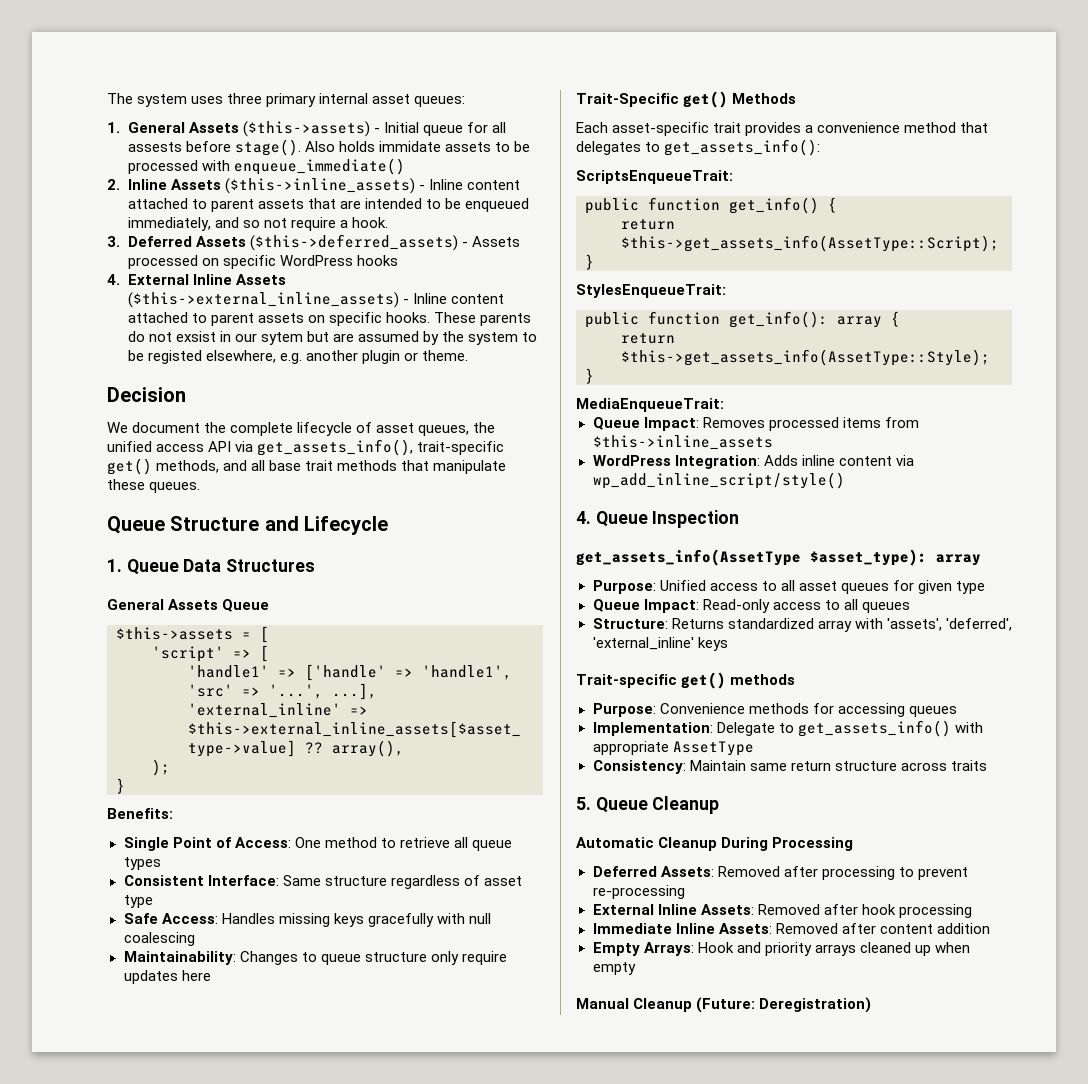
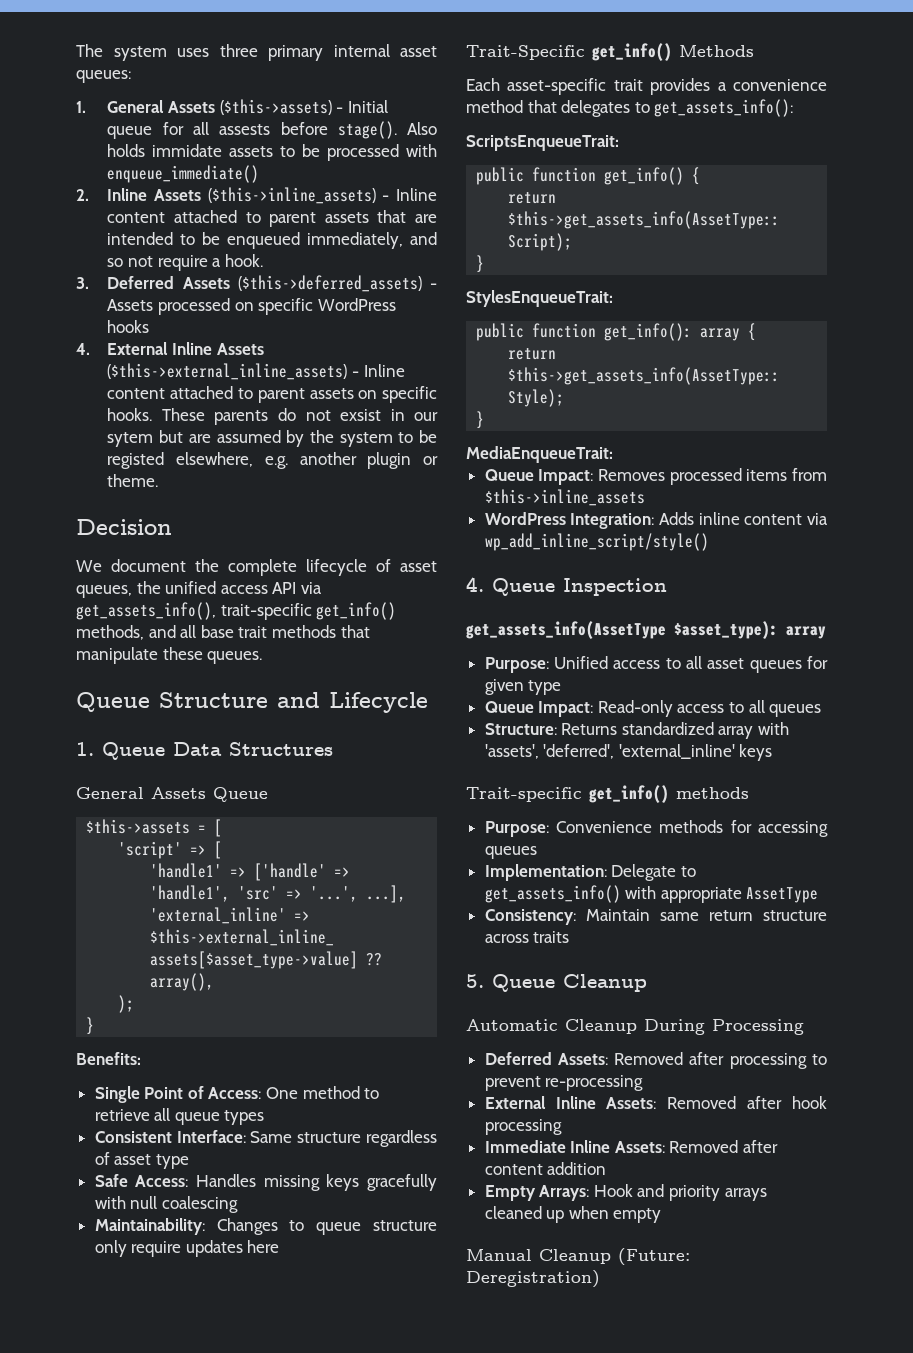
[107,458,152,475] get() -> [316,602,397,620] get_info()
[683,91,729,108] get() -> [592,43,672,61] get_info()
[681,672,727,689] get() -> [589,785,669,803] get_info()

